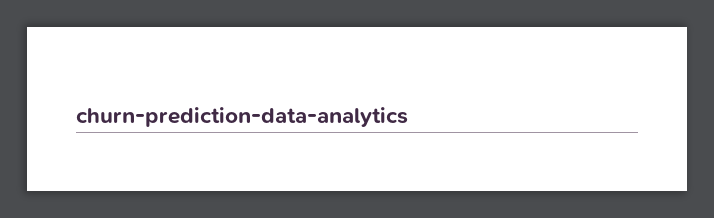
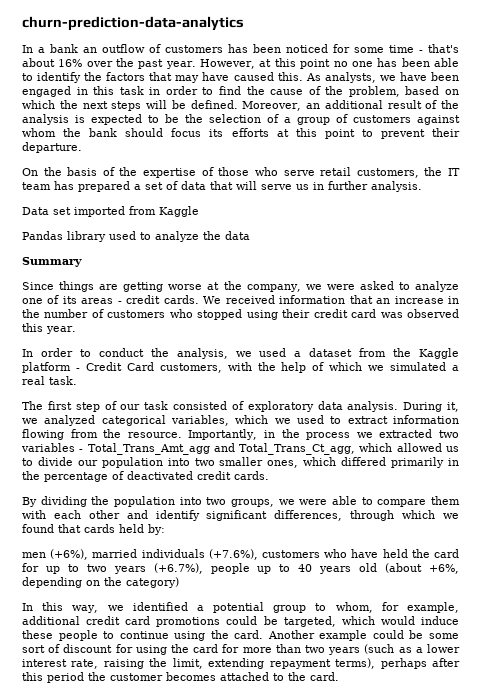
(408, 117) none -> [22,44,459,53] [22,58,459,69] [22,72,460,83] [22,86,459,97] [22,100,459,111] [22,114,460,125] [22,128,460,139] [22,142,82,153] [22,167,461,178] [22,181,422,192] [22,206,199,217] [22,231,250,242] [22,257,82,267] [22,281,460,292] [22,295,459,304] [22,309,459,320] [22,323,76,334] [22,348,460,359] [22,362,460,373] [22,376,77,385] [22,401,459,412] [22,415,459,426] [22,429,459,440] [21,443,459,455] [22,457,460,468] [22,471,269,482] [22,496,461,507] [22,510,460,521] [22,524,165,535] [22,549,459,560] [22,563,459,574] [22,577,179,588] [22,602,459,613] [22,616,459,627] [22,630,459,641] [22,644,460,655] [22,658,461,669] [22,672,339,683] // In a bank an outflow of customers has been noticed for some time - that's about 16% over the past year. However, at this point no one has been able to identify the factors that may have caused this. As analysts, we have been engaged in this task in order to find the cause of the problem, based on which the next steps will be defined. Moreover, an additional result of the analysis is expected to be the selection of a group of customers against whom the bank should focus its efforts at this point to prevent their departure. // On the basis of the expertise of those who serve retail customers, the IT team has prepared a set of data that will serve us in further analysis. // Data set imported from Kaggle // Pandas library used to analyze the data // Summary // Since things are getting worse at the company, we were asked to analyze one of its areas - credit cards. We received information that an increase in the number of customers who stopped using their credit card was observed this year. // In order to conduct the analysis, we used a dataset from the Kaggle platform - Credit Card customers, with the help of which we simulated a real task. // The first step of our task consisted of exploratory data analysis. During it, we analyzed categorical variables, which we used to extract information flowing from the resource. Importantly, in the process we extracted two variables - Total_Trans_Amt_agg and Total_Trans_Ct_agg, which allowed us to divide our population into two smaller ones, which differed primarily in the percentage of deactivated credit cards. // By dividing the population into two groups, we were able to compare them with each other and identify significant differences, through which we found that cards held by: // men (+6%), married individuals (+7.6%), customers who have held the card for up to two years (+6.7%), people up to 40 years old (about +6%, depending on the category) // In this way, we identified a potential group to whom, for example, additional credit card promotions could be targeted, which would induce these people to continue using the card. Another example could be some sort of discount for using the card for more than two years (such as a lower interest rate, raising the limit, extending repayment terms), perhaps after this period the customer becomes attached to the card.

